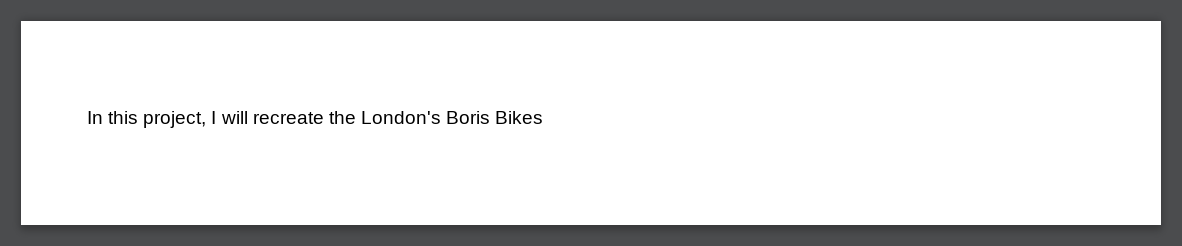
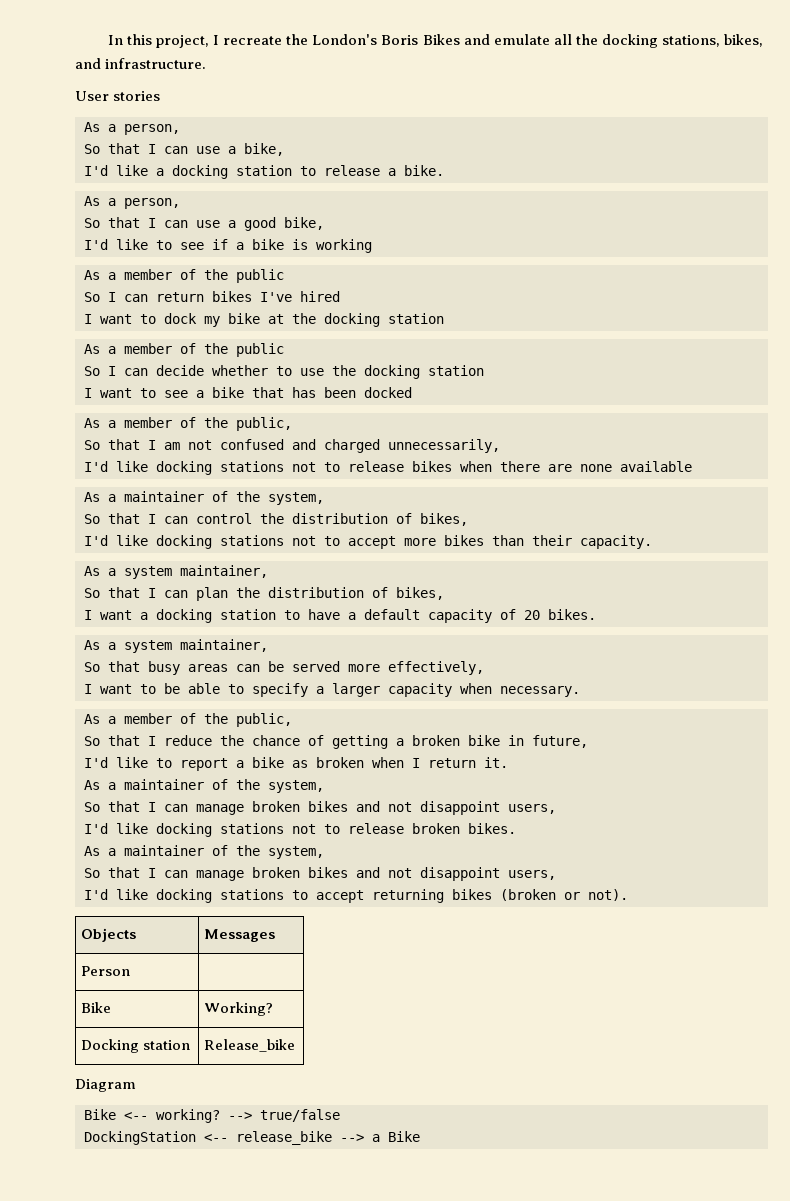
[220,111,248,124] will -> (220, 40) none
(544, 117) none -> [463,34,763,48] [75,58,207,69] [75,91,161,101] [84,122,180,135] [84,143,284,156] [84,165,444,179] [84,196,180,209] [84,217,324,231] [84,239,372,253] [84,269,284,283] [84,291,340,302] [84,313,444,327] [84,343,284,357] [84,365,484,379] [84,387,412,398] [84,417,292,431] [84,439,500,453] [84,461,692,475] [84,491,324,505] [84,513,468,526] [84,535,652,549] [84,565,268,579] [84,587,444,601] [84,609,596,623] [84,639,268,653] [84,661,484,675] [84,683,580,697] [84,713,292,727] [84,735,588,749] [84,757,508,771] [84,779,324,793] [84,801,556,815] [84,823,516,837] [84,845,324,859] [84,867,556,881] [84,889,628,903] [81,928,137,942] [204,929,276,942] [81,966,131,976] [81,1002,112,1013] [204,1002,274,1016] [81,1039,191,1053] [204,1039,296,1052] [75,1079,136,1092] [84,1109,340,1123] [84,1131,420,1145] and emulate all the docking stations, bikes, and infrastructure. // User stories // As a person, // So that I can use a bike, // I'd like a docking station to release a bike. // As a person, // So that I can use a good bike, // I'd like to see if a bike is working // As a member of the public // So I can return bikes I've hired // I want to dock my bike at the docking station // As a member of the public // So I can decide whether to use the docking station // I want to see a bike that has been docked // As a member of the public, // So that I am not confused and charged unnecessarily, // I'd like docking stations not to release bikes when there are none available // As a maintainer of the system, // So that I can control the distribution of bikes, // I'd like docking stations not to accept more bikes than their capacity. // As a system maintainer, // So that I can plan the distribution of bikes, // I want a docking station to have a default capacity of 20 bikes. // As a system maintainer, // So that busy areas can be served more effectively, // I want to be able to specify a larger capacity when necessary. // As a member of the public, // So that I reduce the chance of getting a broken bike in future, // I'd like to report a bike as broken when I return it. // As a maintainer of the system, // So that I can manage broken bikes and not disappoint users, // I'd like docking stations not to release broken bikes. // As a maintainer of the system, // So that I can manage broken bikes and not disappoint users, // I'd like docking stations to accept returning bikes (broken or not). // Objects | Messages // Person | // Bike | Working? // Docking station | Release_bike // Diagram // Bike <-- working? --> true/false // DockingStation <-- release_bike --> a Bike

